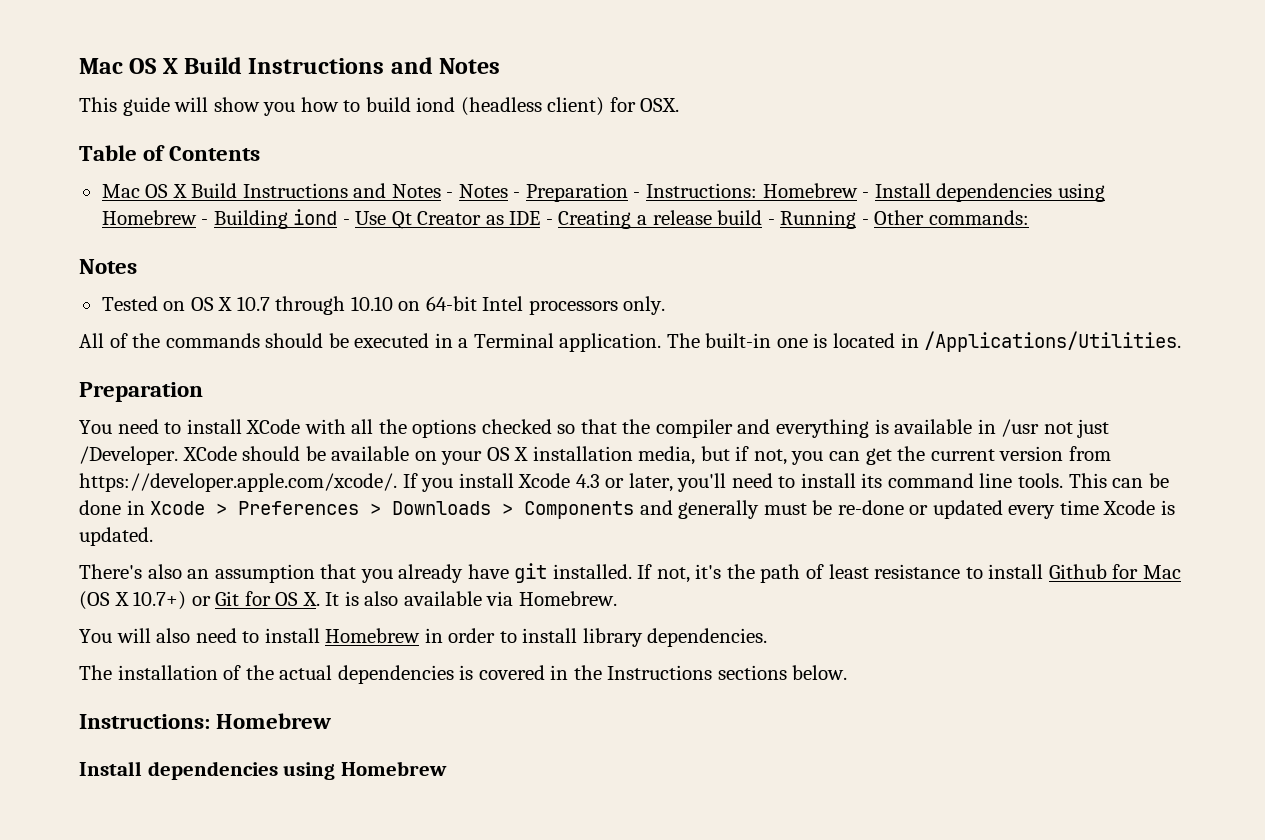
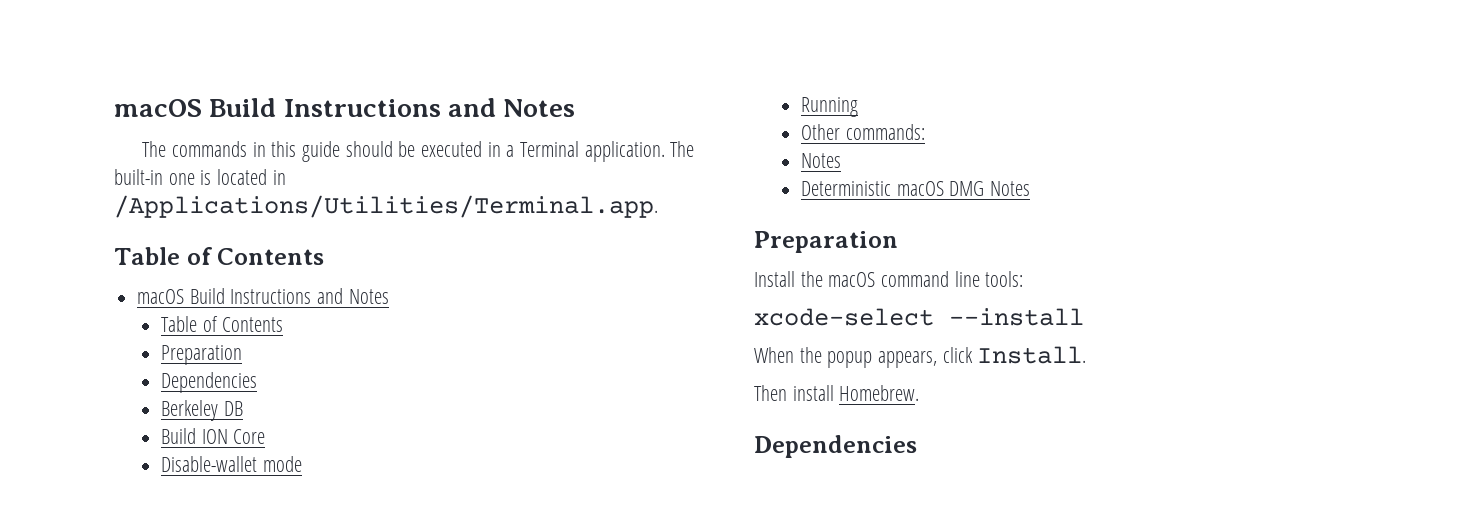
[79,57,501,74] [79,97,680,116] [79,145,261,161] [101,183,1105,202] [101,209,1029,229] [79,259,137,274] [101,296,666,315] [79,333,260,348] Mac OS X Build Instructions and Notes // This guide will show you how to build iond (headless client) for OSX. // Table of Contents // Mac OS X Build Instructions and Notes - Notes - Preparation - Instructions: Homebrew - Install dependencies using Homebrew - Building iond - Use Qt Creator as IDE - Creating a release build - Running - Other commands: // Notes // Tested on OS X 10.7 through 10.10 on 64-bit Intel processors only. // All of the commands -> [114,98,576,117] [142,141,340,162] macOS Build Instructions and Notes // The commands in this guide
[924,331,1182,352] [79,382,203,402] [79,419,1110,438] [79,446,1111,465] [79,473,1169,492] [79,500,1175,519] [79,527,153,546] [79,563,1181,583] [79,591,617,610] [79,628,768,647] [79,665,848,684] [79,713,332,729] [79,761,447,780] /Applications/Utilities. // Preparation // You need to install XCode with all the options checked so that the compiler and everything is available in /usr not just /Developer. XCode should be available on your OS X installation media, but if not, you can get the current version from https://developer.apple.com/xcode/. If you install Xcode 4.3 or later, you'll need to install its command line tools. This can be done in Xcode > Preferences > Downloads > Components and generally must be re-done or updated every time Xcode is updated. // There's also an assumption that you already have git installed. If not, it's the path of least resistance to install Github for Mac (OS X 10.7+) or Git for OS X. It is also available via Homebrew. // You will also need to install Homebrew in order to install library dependencies. // The installation of the actual dependencies is covered in the Instructions sections below. // Instructions: Homebrew // Install dependencies using Homebrew -> [114,195,658,218] [114,247,325,265] [137,288,389,304] [160,316,284,332] [160,345,242,365] [160,372,257,393] [160,400,243,421] [160,428,266,444] [160,456,302,472] [800,97,858,117] [800,124,925,140] [800,153,841,168] [800,181,1031,196] [754,231,898,253] [754,271,1024,287] [754,308,1084,326] [754,346,1087,368] [754,385,920,401] [754,435,917,458] /Applications/Utilities/Terminal.app. // Table of Contents // macOS Build Instructions and Notes // Table of Contents // Preparation // Dependencies // Berkeley DB // Build ION Core // Disable-wallet mode // Running // Other commands: // Notes // Deterministic macOS DMG Notes // Preparation // Install the macOS command line tools: // xcode-select --install // When the popup appears, click Install. // Then install Homebrew. // Dependencies

